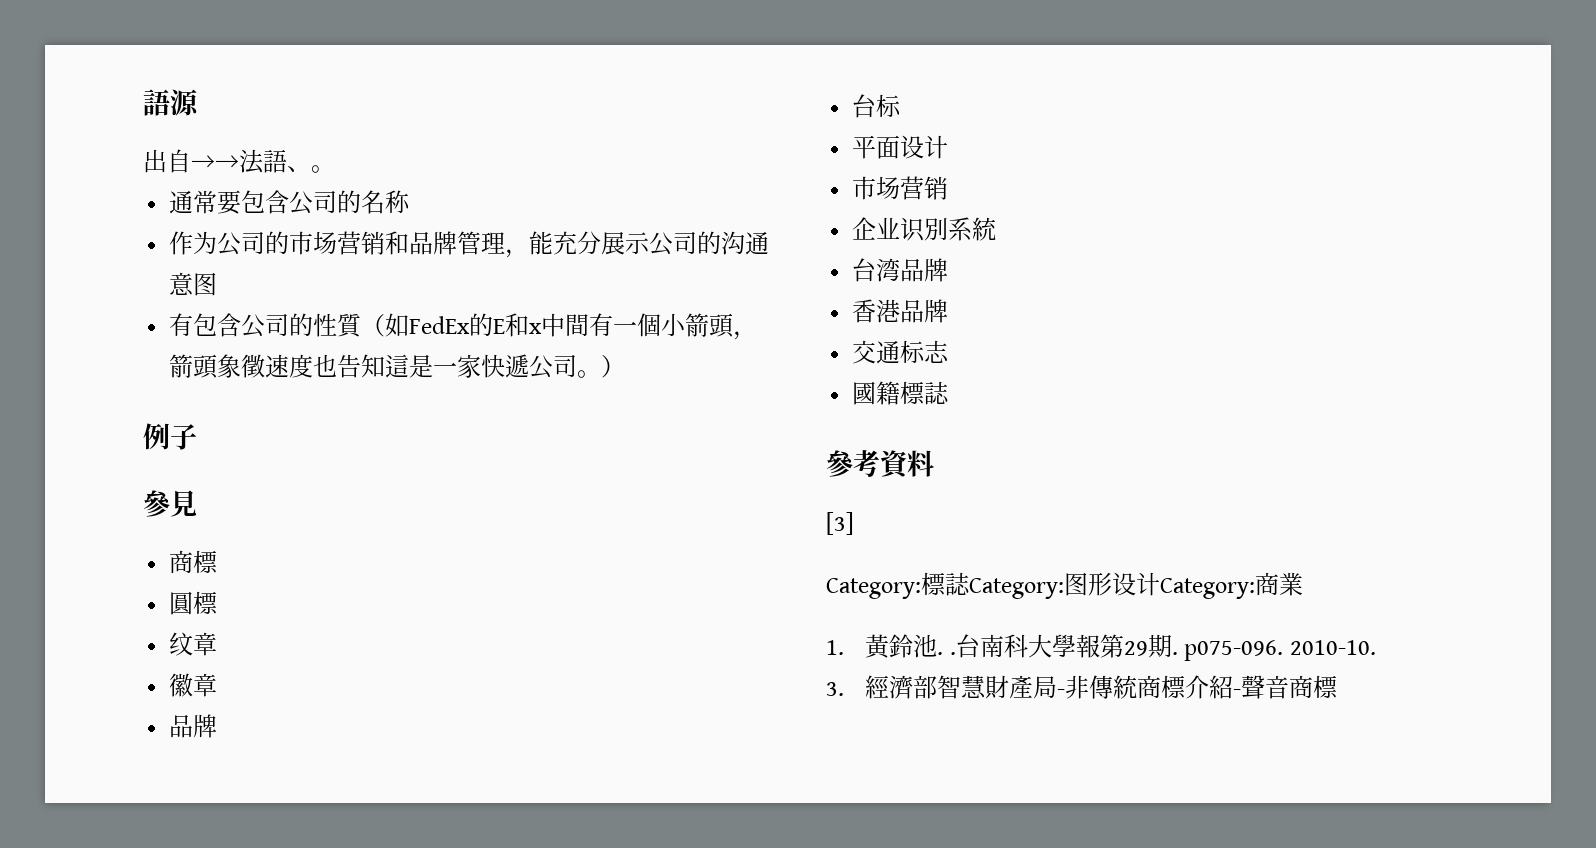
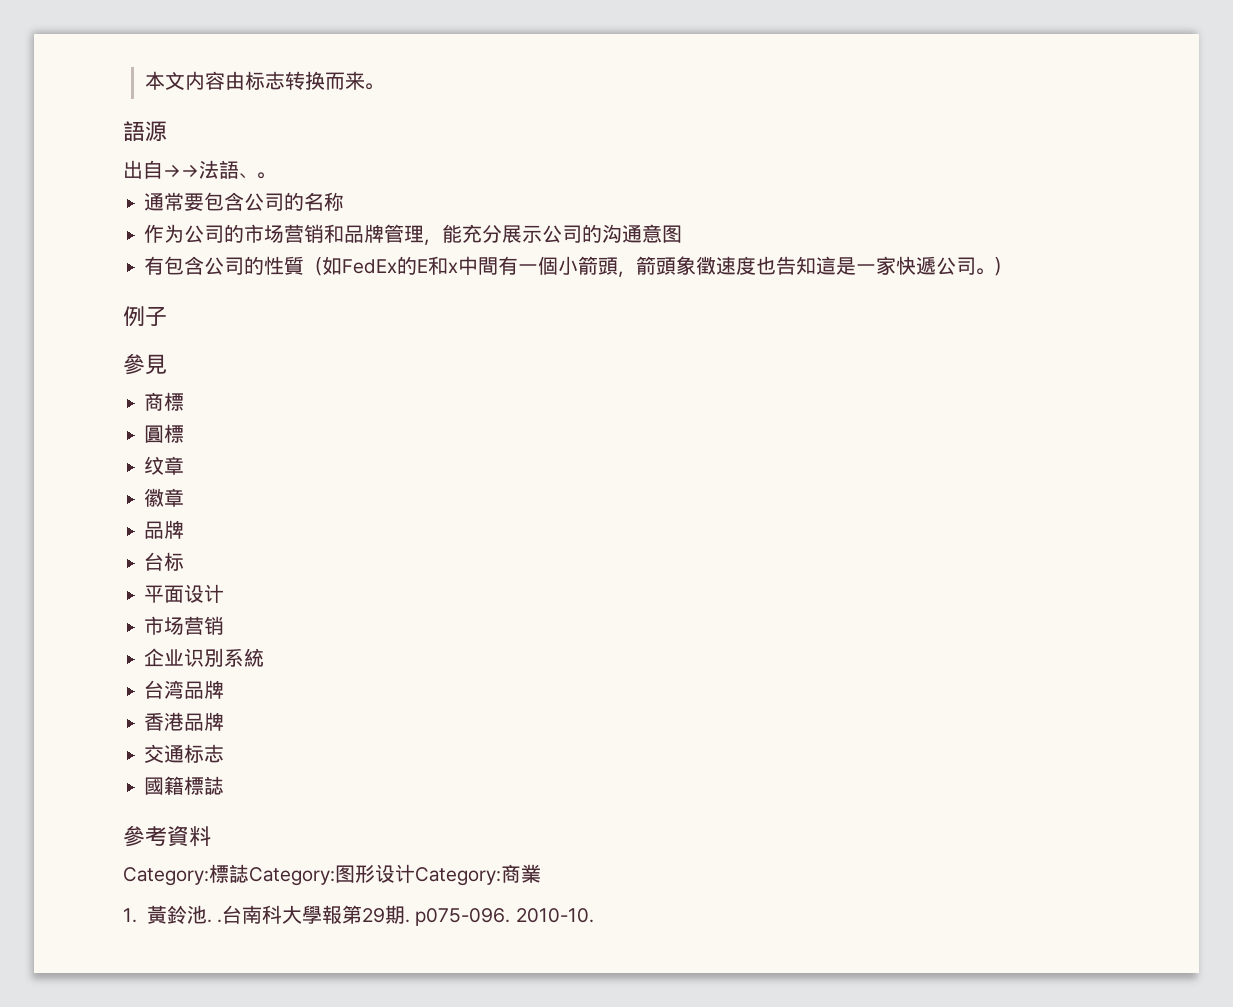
(143, 102) none -> [144,71,383,90] 本文内容由标志转换而来。 //
[826,512,854,535] // [3] -> (211, 836) none
[826,675,1339,699] // 3.經濟部智慧財產局-非傳統商標介紹-聲音商標 -> (594, 915) none

